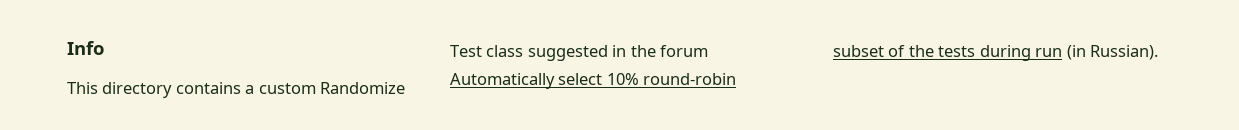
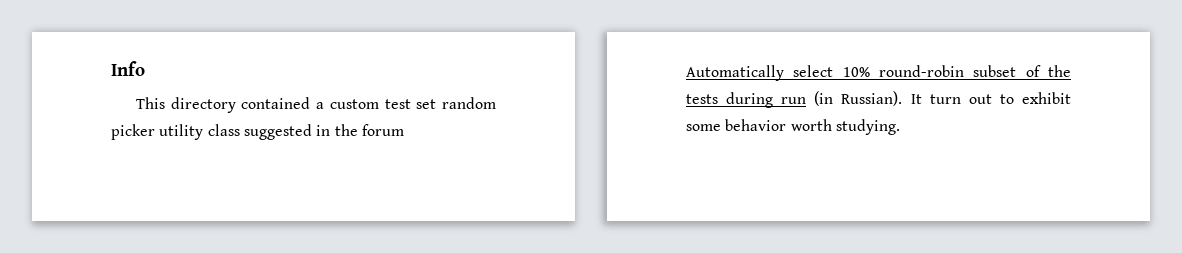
[175,82,241,94] contains -> [241,97,311,109] contained
[320,82,406,94] [450,45,482,57] Randomize Test -> [384,97,496,109] [111,124,204,140] test set random picker utility
(1159, 52) none -> [910,92,1071,104] [686,119,900,135] It turn out to exhibit some behavior worth studying.

